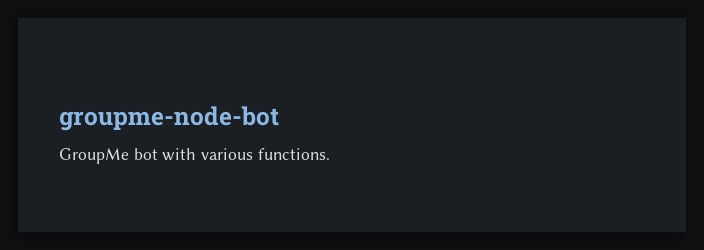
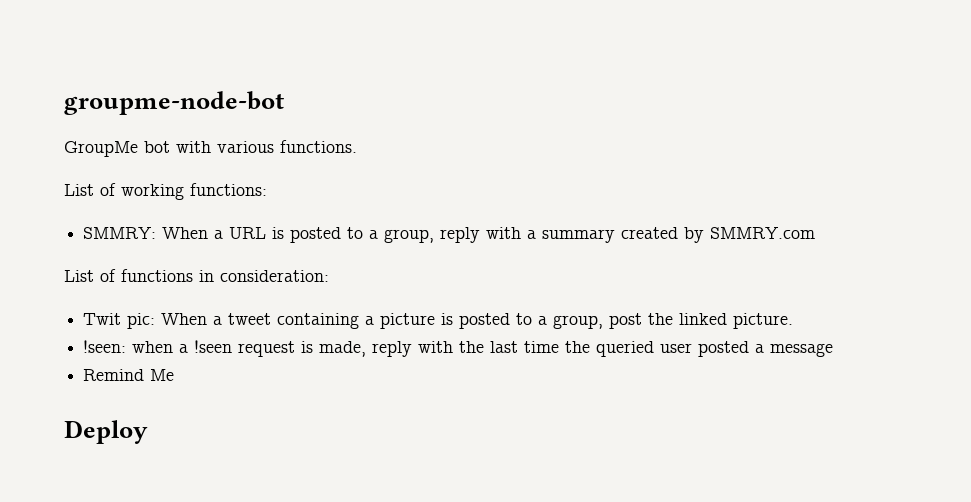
(330, 154) none -> [64,183,267,200] [83,227,816,243] [64,269,329,282] [83,313,794,329] [83,340,834,357] [83,369,175,381] [64,420,148,444] // List of working functions: // SMMRY: When a URL is posted to a group, reply with a summary created by SMMRY.com // List of functions in consideration: // Twit pic: When a tweet containing a picture is posted to a group, post the linked picture. // !seen: when a !seen request is made, reply with the last time the queried user posted a message // Remind Me // Deploy

